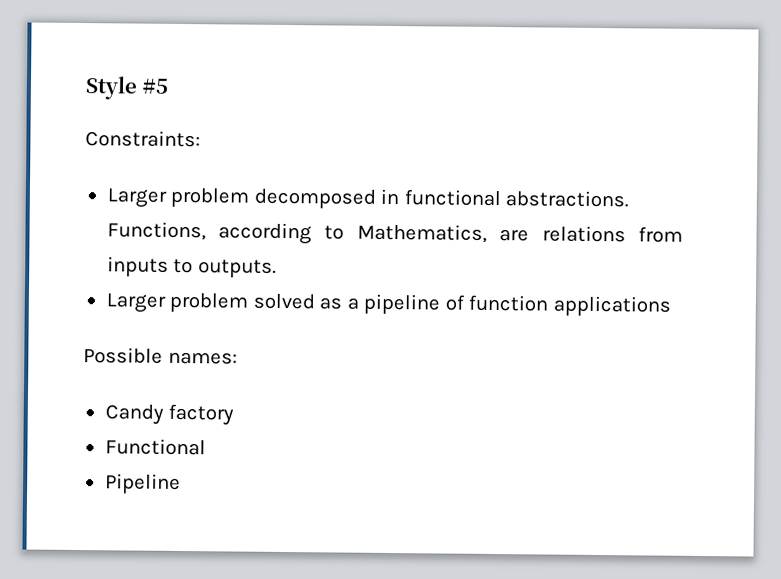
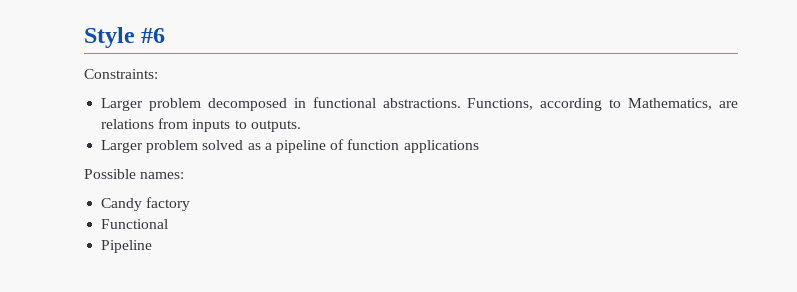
[141,78,169,94] #5 -> [141,28,166,43] #6

